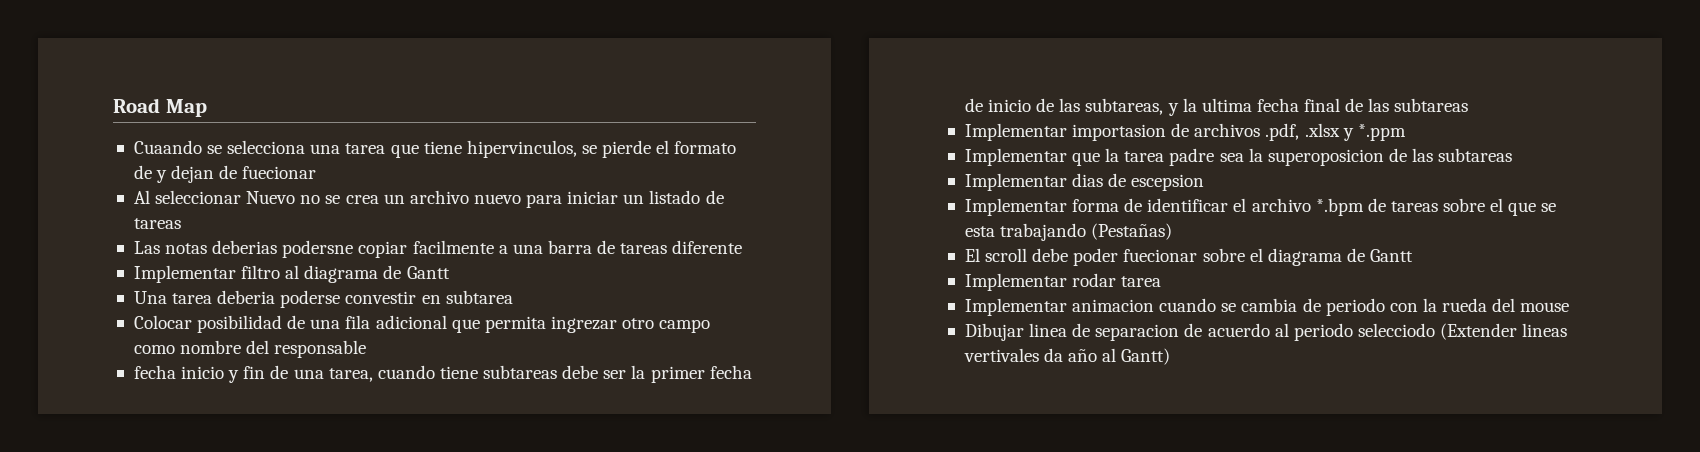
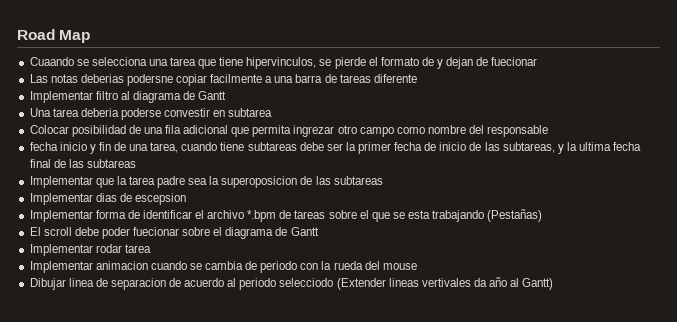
[133,190,724,208] [133,218,181,229] // Al seleccionar Nuevo no se crea un archivo nuevo para iniciar un listado de tareas -> (538, 61) none
[964,123,1406,141] // Implementar importasion de archivos .pdf, .xlsx y *.ppm -> (136, 163) none

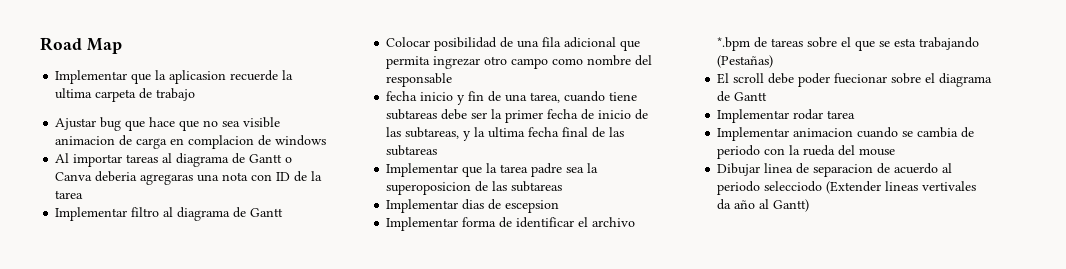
[29,57,538,69] [29,74,417,86] Cuaando se selecciona una tarea que tiene hipervinculos, se pierde el formato de y dejan de fuecionar // Las notas deberias podersne copiar facilmente a una barra de tareas diferente -> [55,70,294,84] [55,88,196,102] [55,117,281,131] [55,135,327,149] [55,153,293,167] [55,171,323,185] [55,190,84,199] Implementar que la aplicasion recuerde la ultima carpeta de trabajo // Ajustar bug que hace que no sea visible animacion de carga en complacion de windows // Al importar tareas al diagrama de Gantt o Canva deberia agregaras una nota con ID de la tarea
[29,108,273,120] // Una tarea deberia poderse convestir en subtarea -> (284, 212) none

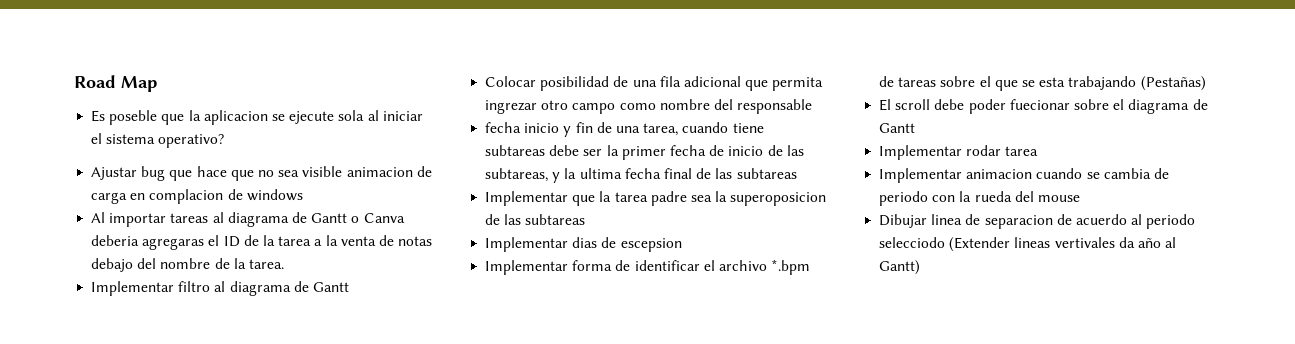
[55,70,294,84] [55,88,196,102] Implementar que la aplicasion recuerde la ultima carpeta de trabajo -> [91,110,423,125] [91,133,225,148] Es poseble que la aplicacion se ejecute sola al iniciar el sistema operativo?
[197,172,273,182] una nota con -> [208,235,220,246] el
(84, 194) none -> [314,235,433,246] [91,258,284,272] a la venta de notas debajo del nombre de la tarea.

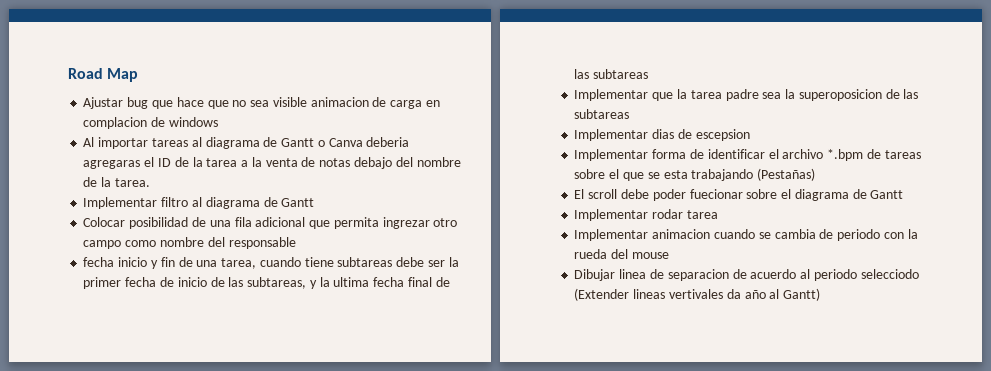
[91,110,423,125] [91,133,225,148] // Es poseble que la aplicacion se ejecute sola al iniciar el sistema operativo? -> (139, 75) none

